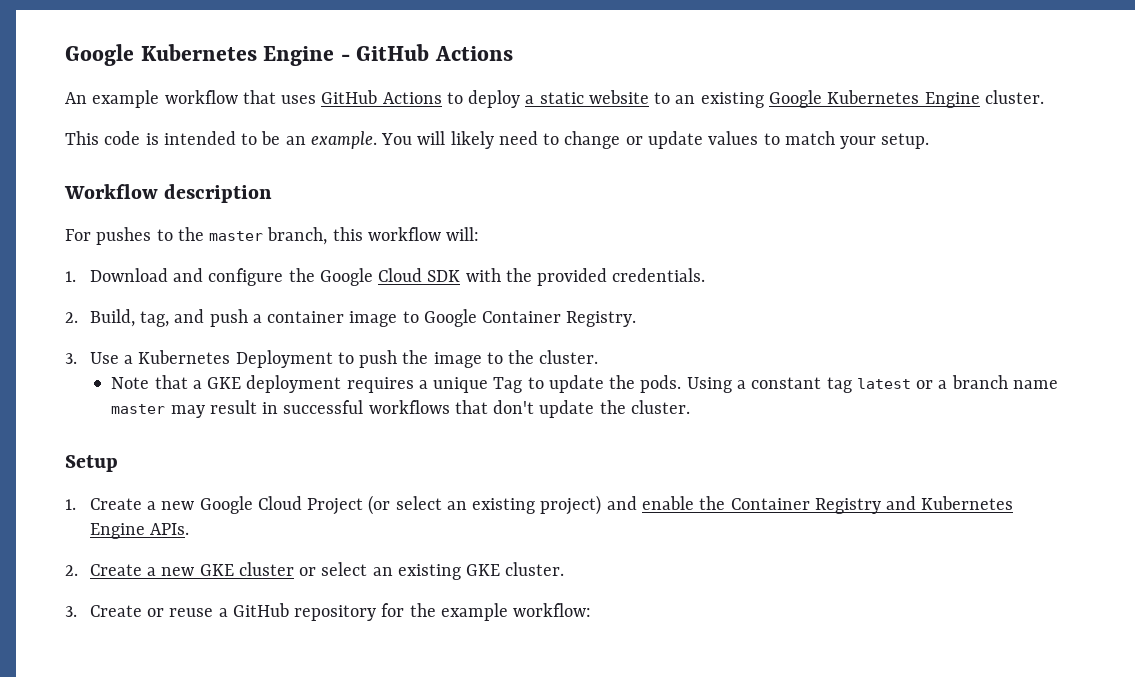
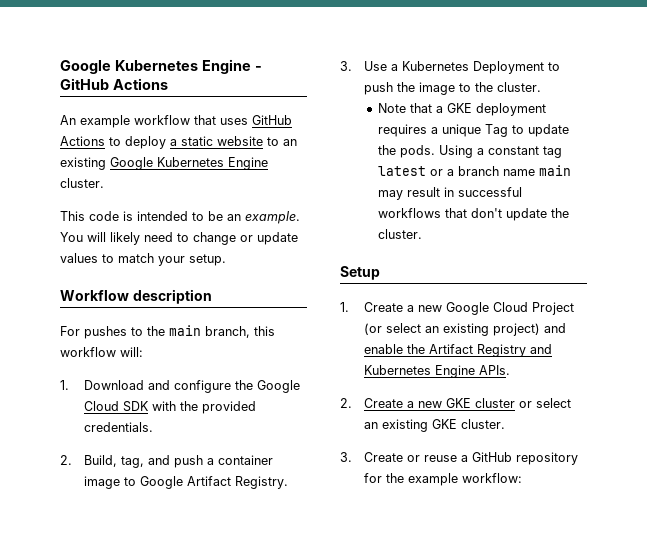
[209,231,264,241] master -> [169,325,201,336] main
[482,311,562,323] Container -> [187,476,232,486] Artifact
[111,404,166,414] master -> [539,165,572,176] main
[730,498,810,510] Container -> [429,344,474,354] Artifact

